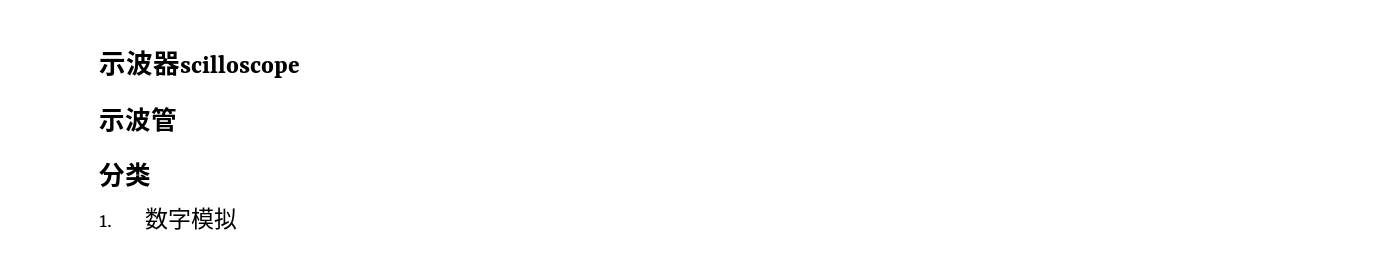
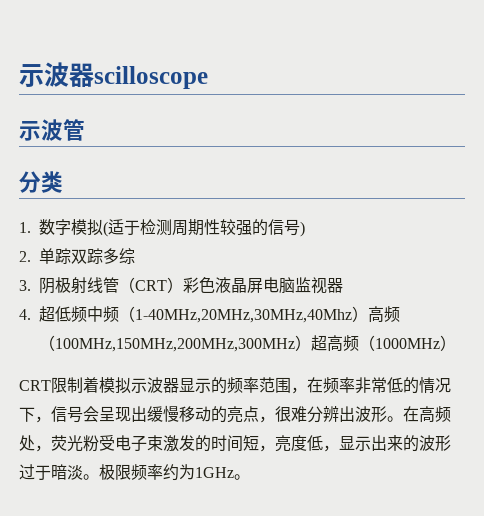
(237, 218) none -> [103,219,306,237] [19,248,136,265] [19,277,344,294] [19,306,401,323] [39,335,457,352] [19,377,451,394] [19,405,451,423] [19,435,451,452] [19,464,250,481] (适于检测周期性较强的信号) // 2.单踪双踪多综 // 3.阴极射线管（CRT）彩色液晶屏电脑监视器 // 4.超低频中频（1-40MHz,20MHz,30MHz,40Mhz）高频（100MHz,150MHz,200MHz,300MHz）超高频（1000MHz） // CRT限制着模拟示波器显示的频率范围，在频率非常低的情况下，信号会呈现出缓慢移动的亮点，很难分辨出波形。在高频处，荧光粉受电子束激发的时间短，亮度低，显示出来的波形过于暗淡。极限频率约为1GHz。

